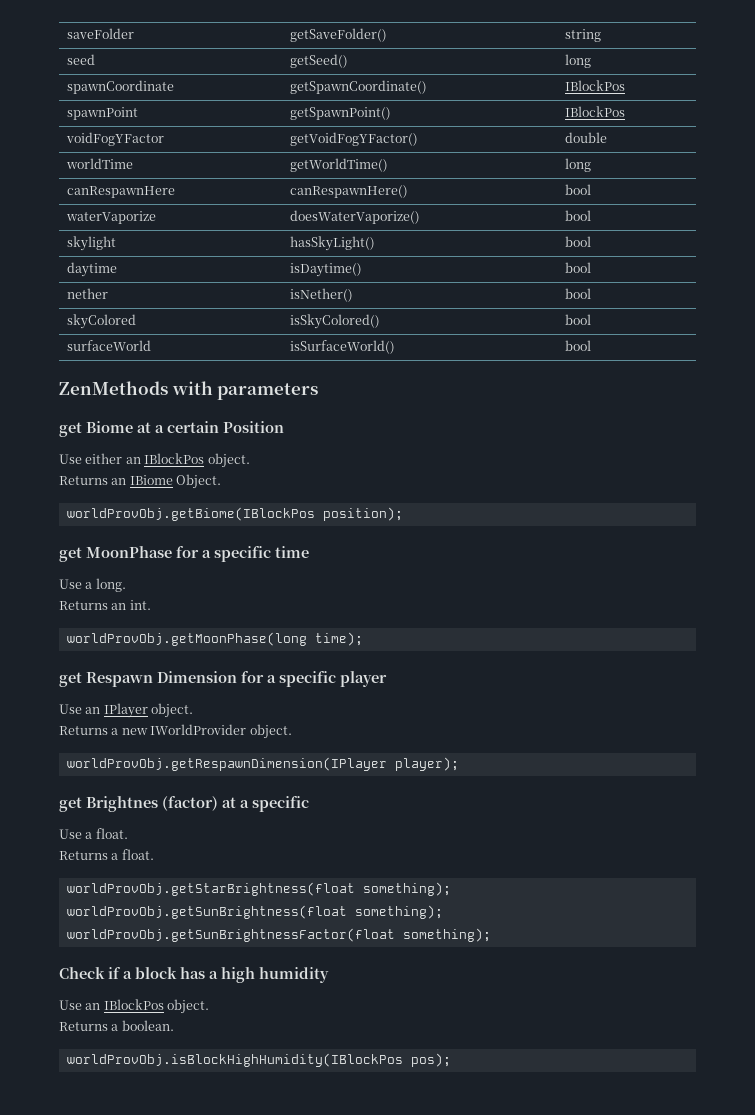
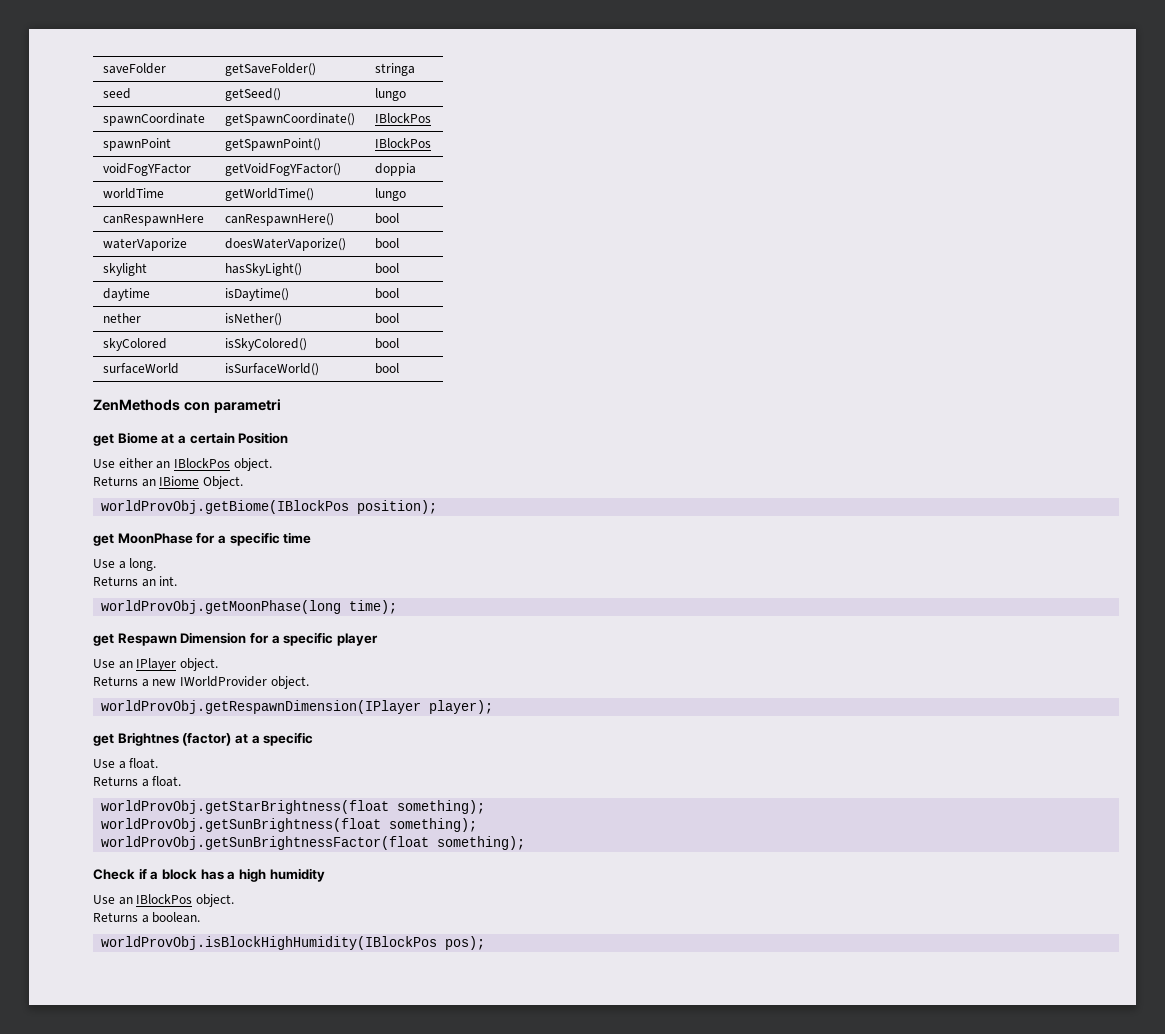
[564,29,601,42] string -> [374,63,415,76] stringa
[564,54,591,68] long -> [374,88,406,101] lungo
[564,132,607,143] double -> [374,163,416,176] doppia
[564,158,591,172] long -> [374,188,406,201] lungo
[171,381,319,400] with parameters -> [183,399,281,413] con parametri

